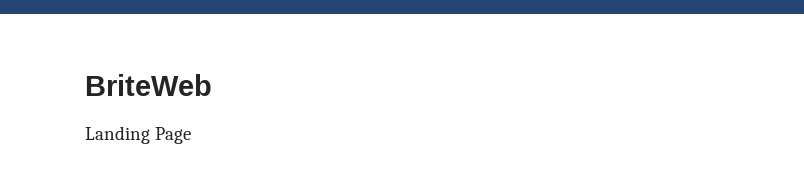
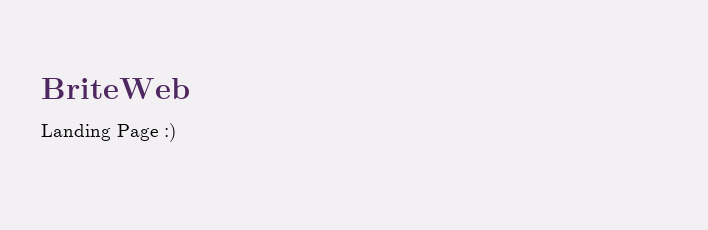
(192, 135) none -> [164,123,176,142] :)

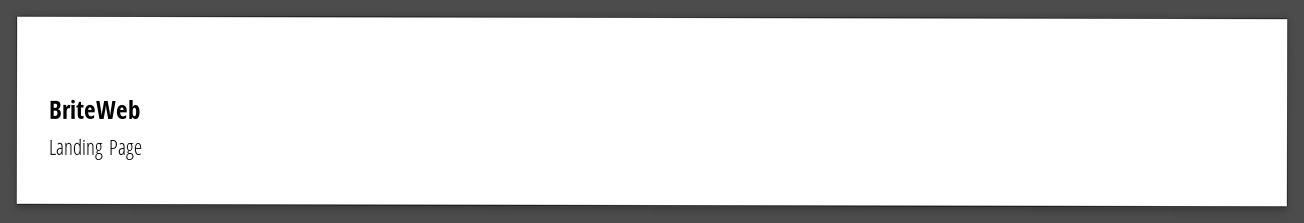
[164,123,176,142] :) -> (142, 150) none

